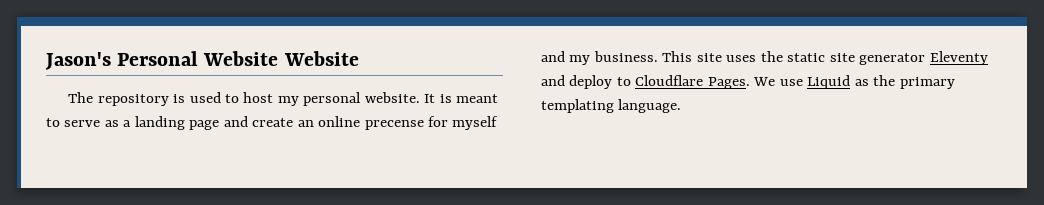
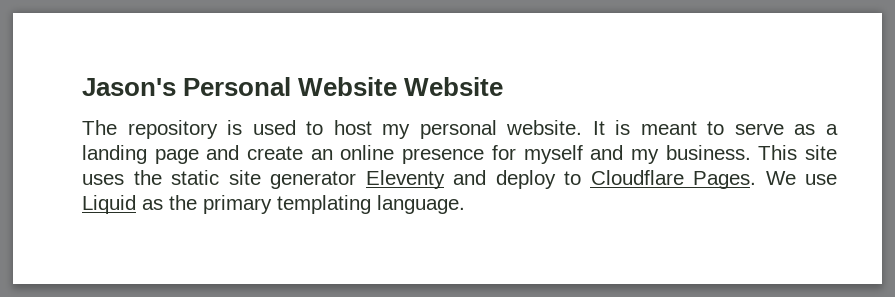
[364,120,424,130] precense -> [402,148,485,164] presence

